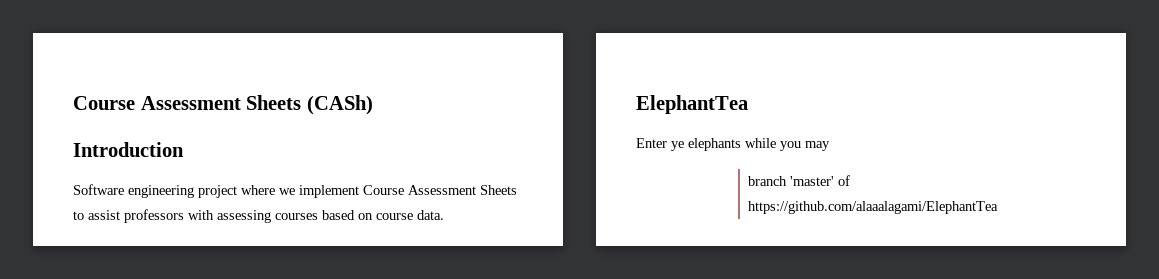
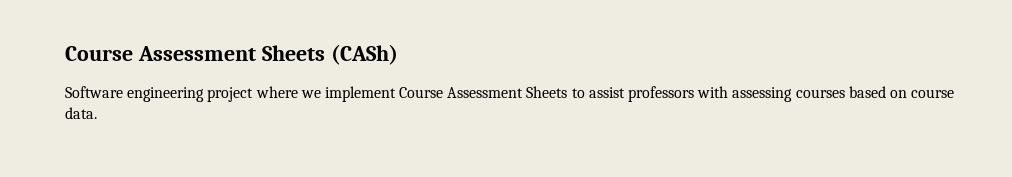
[73,142,184,157] // Introduction -> (398, 54) none
[636,95,748,114] [636,138,830,151] [748,175,851,186] [748,201,999,214] // ElephantTea // Enter ye elephants while you may // branch 'master' of https://github.com/alaaalagami/ElephantTea -> (97, 113) none

